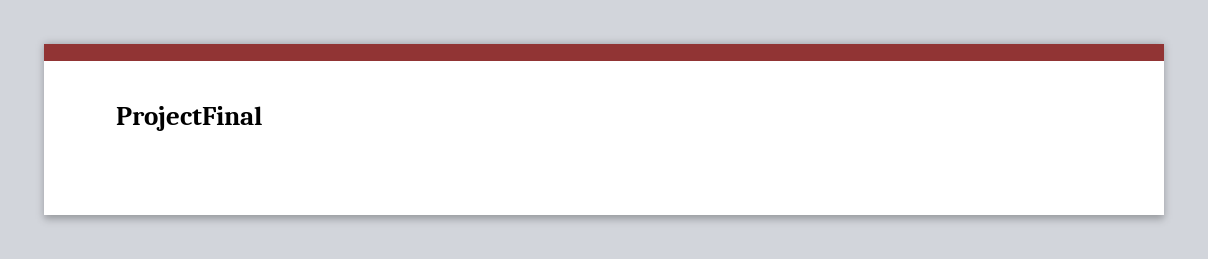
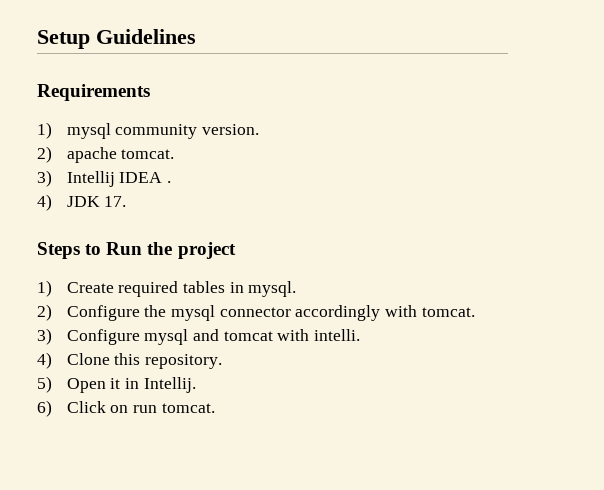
[116,106,262,131] ProjectFinal -> [37,29,196,49] [37,84,150,101] [37,122,260,139] [37,146,175,163] [37,170,172,187] [37,194,127,211] [37,242,236,259] [37,280,297,297] [37,304,475,321] [37,328,361,345] [37,352,223,369] [37,376,196,393] [37,400,215,417] Setup Guidelines // Requirements // 1) mysql community version. // 2) apache tomcat. // 3) Intellij IDEA . // 4) JDK 17. // Steps to Run the project // 1) Create required tables in mysql. // 2) Configure the mysql connector accordingly with tomcat. // 3) Configure mysql and tomcat with intelli. // 4) Clone this repository. // 5) Open it in Intellij. // 6) Click on run tomcat.

